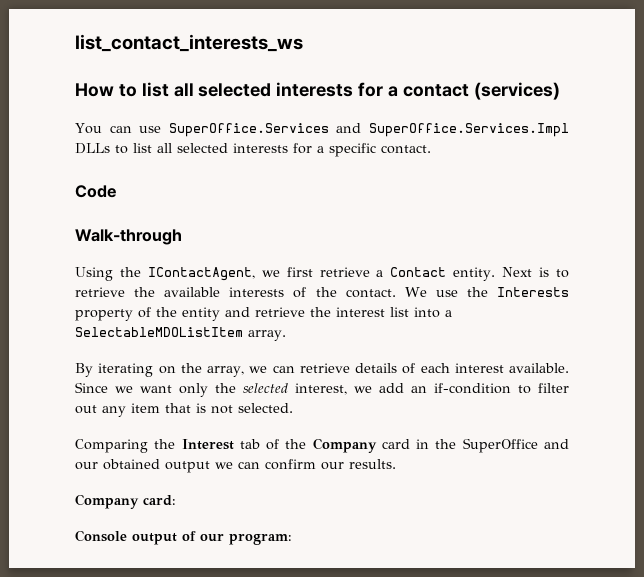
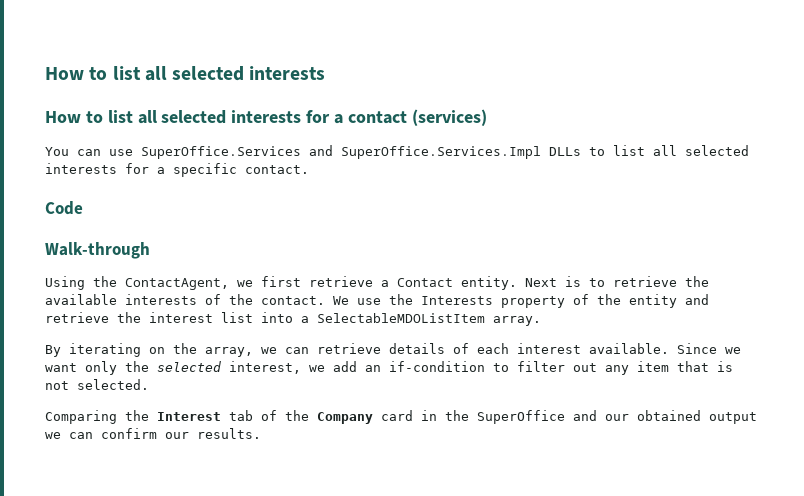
[75,34,303,52] list_contact_interests_ws -> [45,66,326,81] How to list all selected interests
[147,267,255,281] IContactAgent, -> [125,278,229,290] ContactAgent,
[75,494,176,509] [75,530,292,545] // Company card: // Console output of our program: -> (261, 433) none

